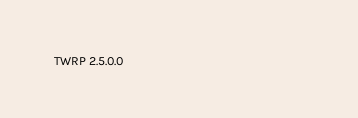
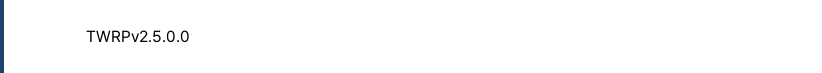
[54,57,124,66] TWRP 2.5.0.0 -> [86,30,190,43] TWRPv2.5.0.0

